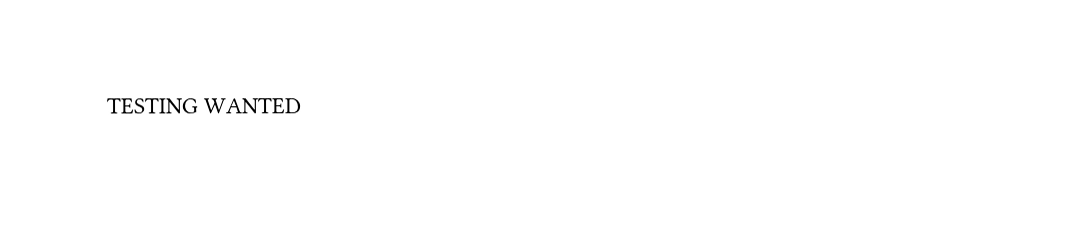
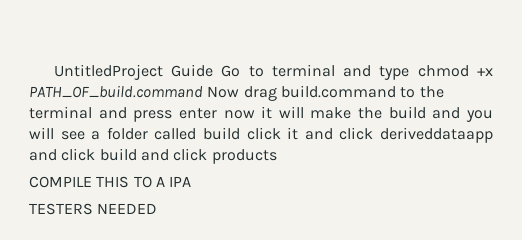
[106,97,302,115] TESTING WANTED -> [53,64,494,80] [29,85,444,101] [29,106,493,122] [29,127,494,143] [29,148,277,164] [29,176,192,188] [29,203,158,215] UntitledProject Guide Go to terminal and type chmod +x PATH_OF_build.command Now drag build.command to the terminal and press enter now it will make the build and you will see a folder called build click it and click deriveddataapp and click build and click products // COMPILE THIS TO A IPA // TESTERS NEEDED

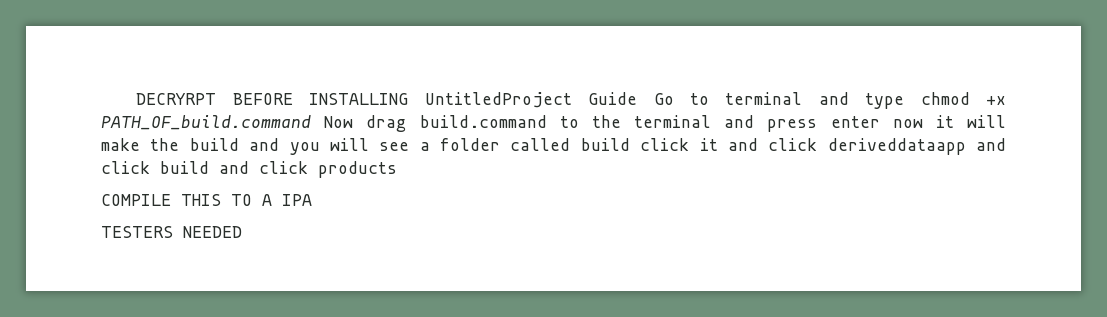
(53, 72) none -> [136,93,409,105] DECRYRPT BEFORE INSTALLING

